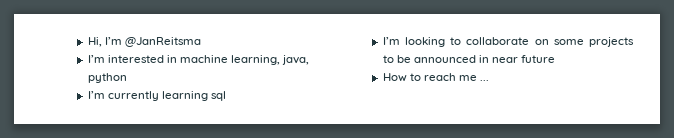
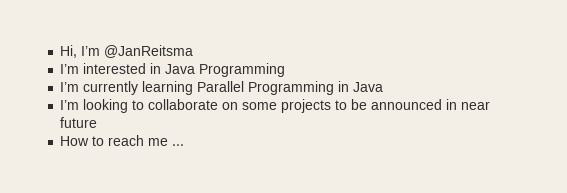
[179,55,310,65] [87,73,127,83] machine learning, java, python -> [165,63,286,77] Java Programming
[210,91,226,101] sql -> [197,81,384,95] Parallel Programming in Java

